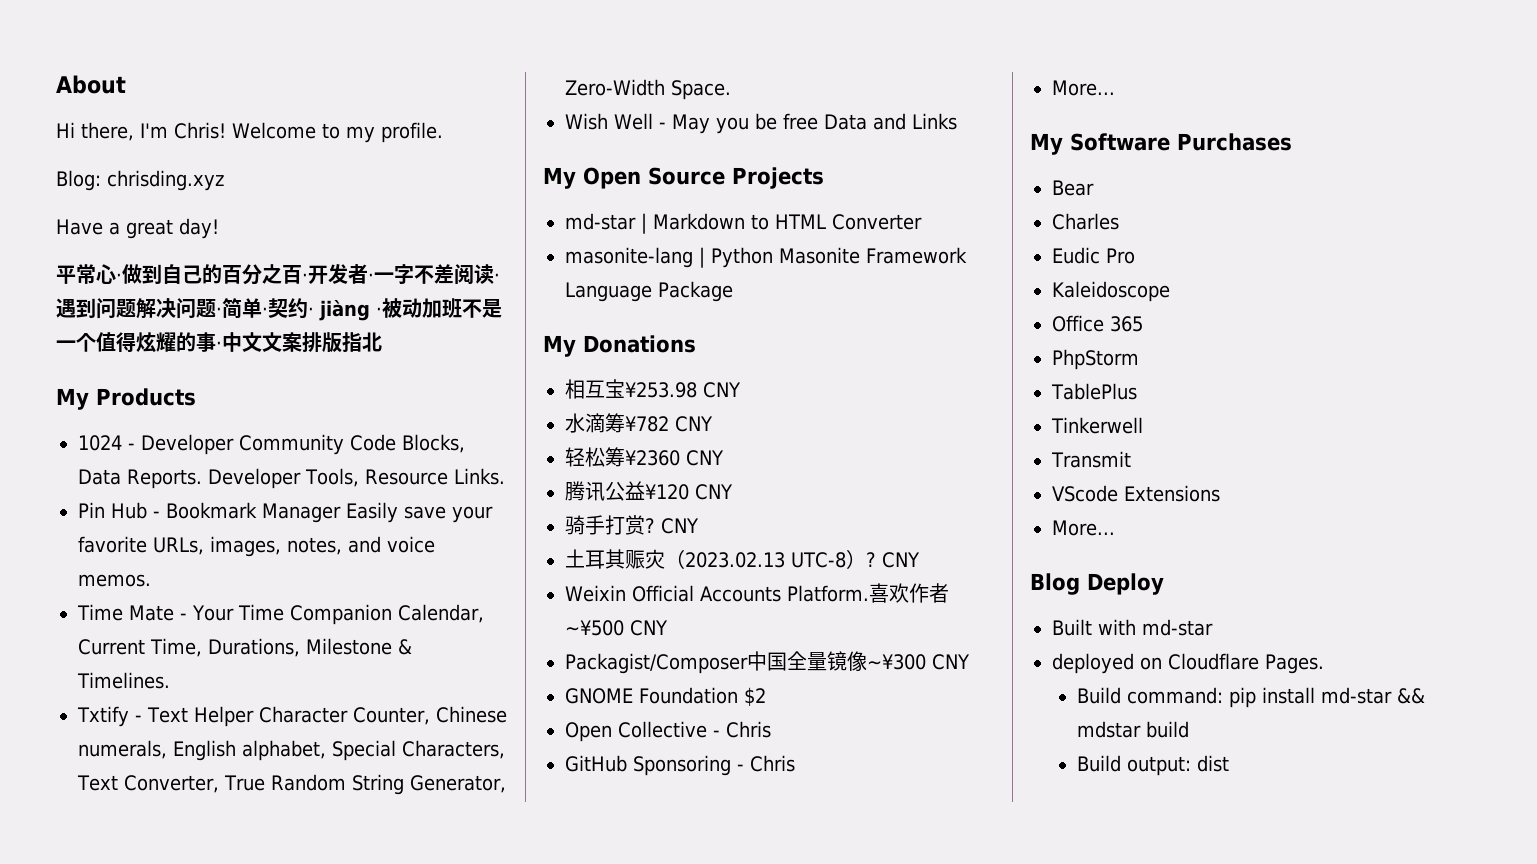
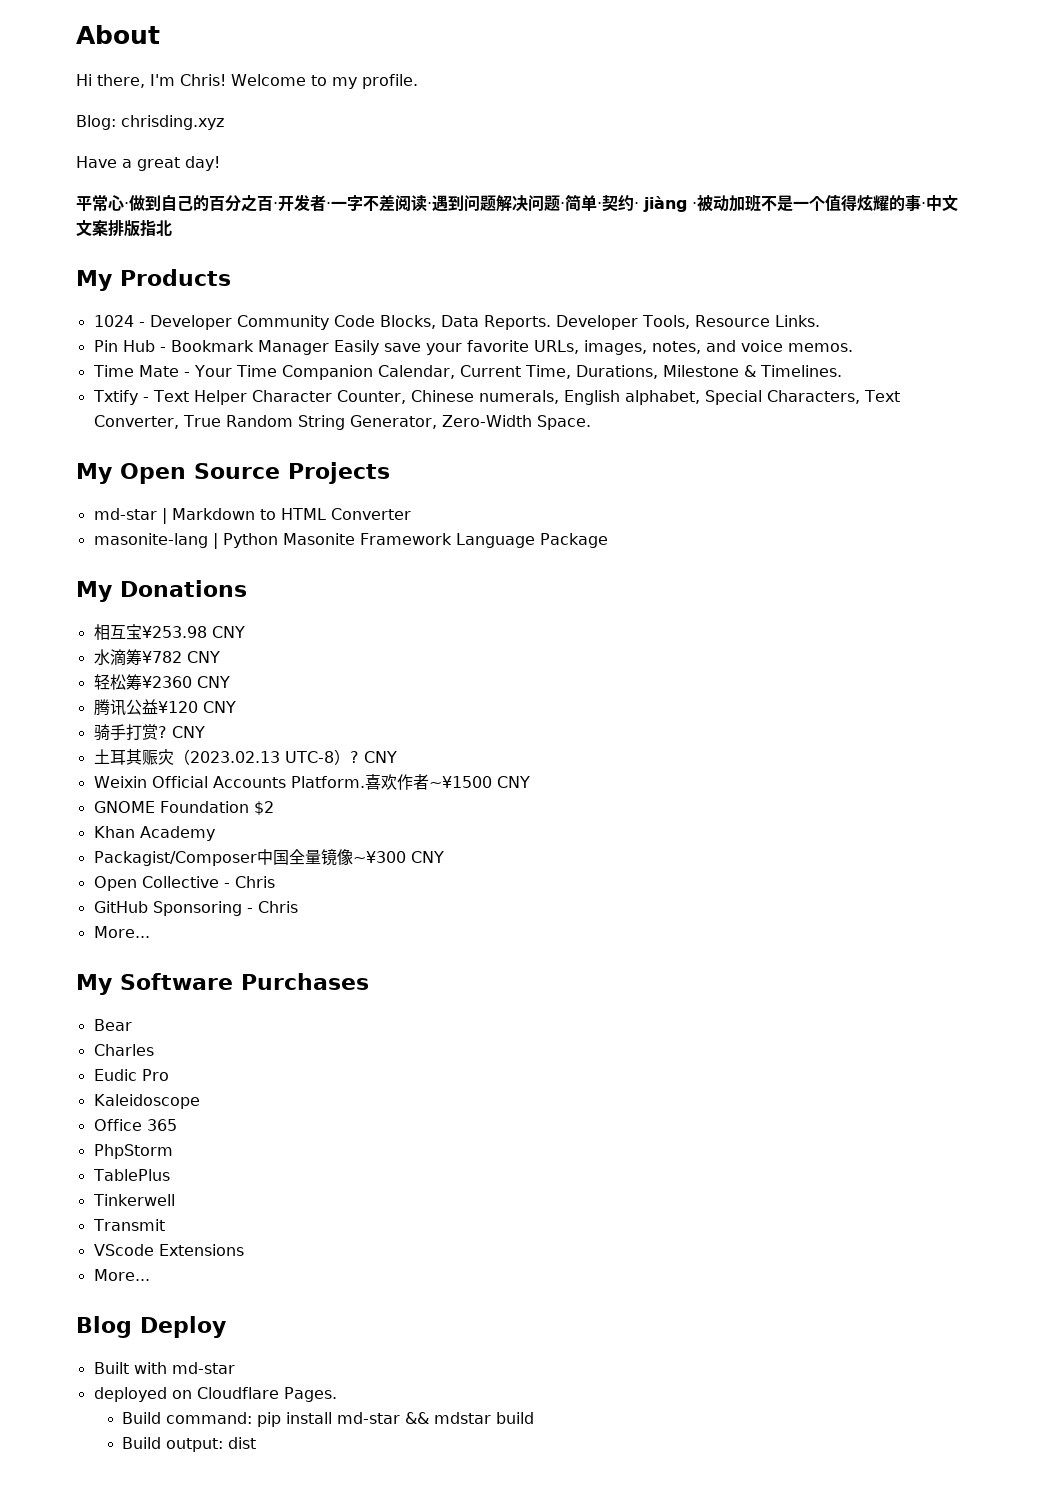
[565,113,957,134] // Wish Well - May you be free Data and Links -> (591, 422) none
[565,620,668,636] ~¥500 CNY -> [428,776,530,788] [93,801,274,815] [93,826,215,841] ~¥1500 CNY // GNOME Foundation $2 // Khan Academy
[565,687,766,706] // GNOME Foundation $2 -> (444, 857) none

